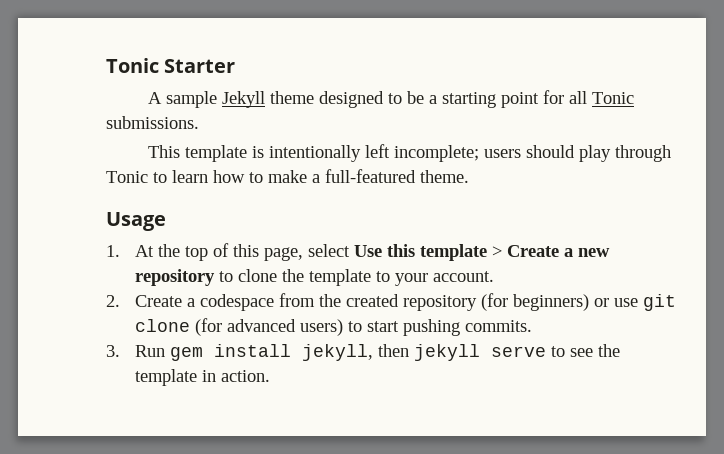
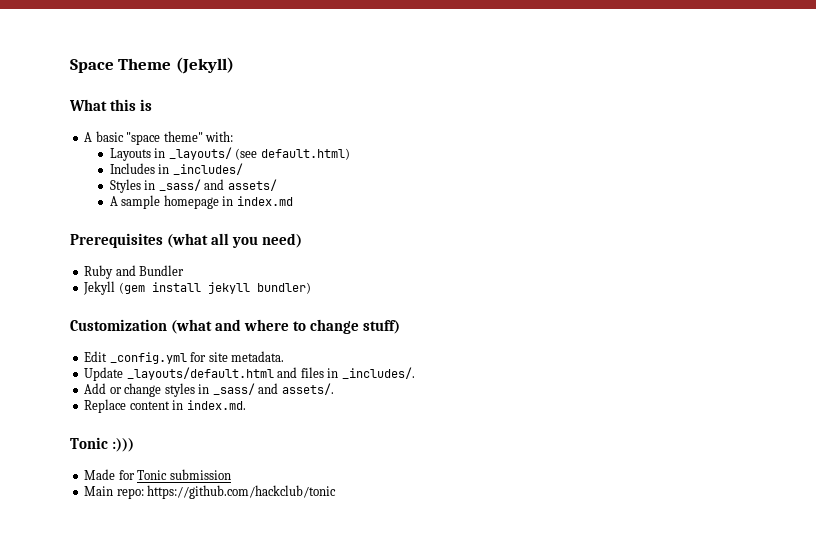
[106,58,236,73] [148,90,635,108] [106,116,199,129] [148,144,672,162] [106,169,469,183] [106,212,166,231] [106,243,610,261] [134,269,494,286] [106,293,676,311] [134,318,532,336] [106,344,620,361] [134,369,270,386] Tonic Starter // A sample Jekyll theme designed to be a starting point for all Tonic submissions. // This template is intentionally left incomplete; users should play through Tonic to learn how to make a full-featured theme. // Usage // 1. At the top of this page, select Use this template > Create a new repository to clone the template to your account. // 2. Create a codespace from the created repository (for beginners) or use git clone (for advanced users) to start pushing commits. // 3. Run gem install jekyll, then jekyll serve to see the template in action. -> [70,57,234,74] [69,99,153,111] [84,131,234,145] [109,147,350,161] [109,163,243,175] [109,179,277,193] [109,195,293,209] [70,233,303,248] [84,265,185,279] [83,281,311,295] [70,319,401,334] [84,351,285,364] [84,367,415,381] [84,383,334,397] [84,399,246,413] [70,437,135,452] [84,469,231,480] [84,485,337,499] Space Theme (Jekyll) // What this is // A basic "space theme" with: // Layouts in _layouts/ (see default.html) // Includes in _includes/ // Styles in _sass/ and assets/ // A sample homepage in index.md // Prerequisites (what all you need) // Ruby and Bundler // Jekyll (gem install jekyll bundler) // Customization (what and where to change stuff) // Edit _config.yml for site metadata. // Update _layouts/default.html and files in _includes/. // Add or change styles in _sass/ and assets/. // Replace content in index.md. // Tonic :))) // Made for Tonic submission // Main repo: https://github.com/hackclub/tonic

